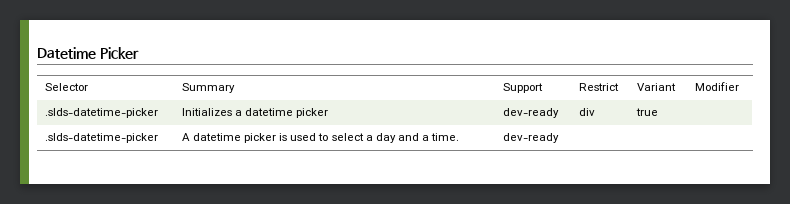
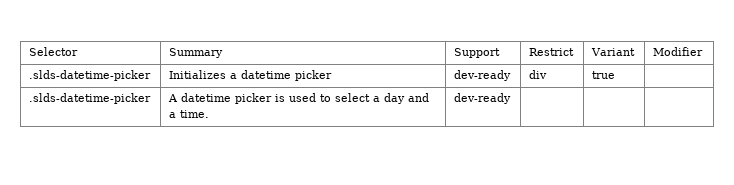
[37,47,139,59] Datetime Picker // -> (29, 51) none

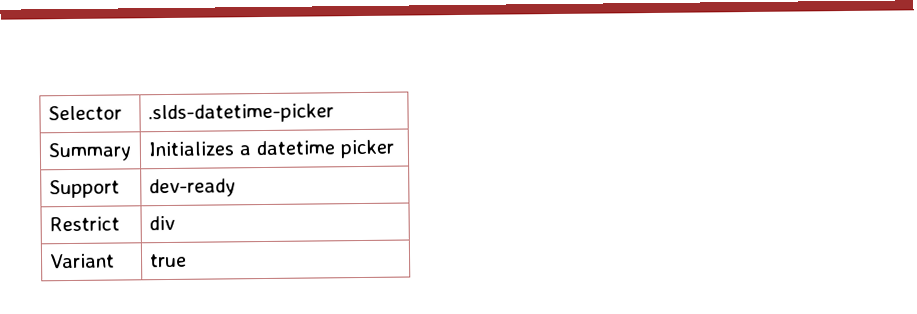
(79, 51) none -> [147,103,334,124] .slds-datetime-picker //
[454,48,501,58] [529,48,575,56] [591,48,636,56] [653,47,704,56] [29,70,152,81] | Support | Restrict | Variant | Modifier // .slds-datetime-picker -> (132, 152) none
[454,70,512,81] | dev-ready -> [48,179,120,199] [148,178,236,198] [48,216,120,232] // Support | dev-ready // Restrict
(548, 74) none -> [48,253,115,269] // Variant
[29,93,152,104] [168,93,430,104] [169,110,210,118] [454,93,512,104] | // .slds-datetime-picker | A datetime picker is used to select a day and a time. | dev-ready | | | -> (187, 260) none

